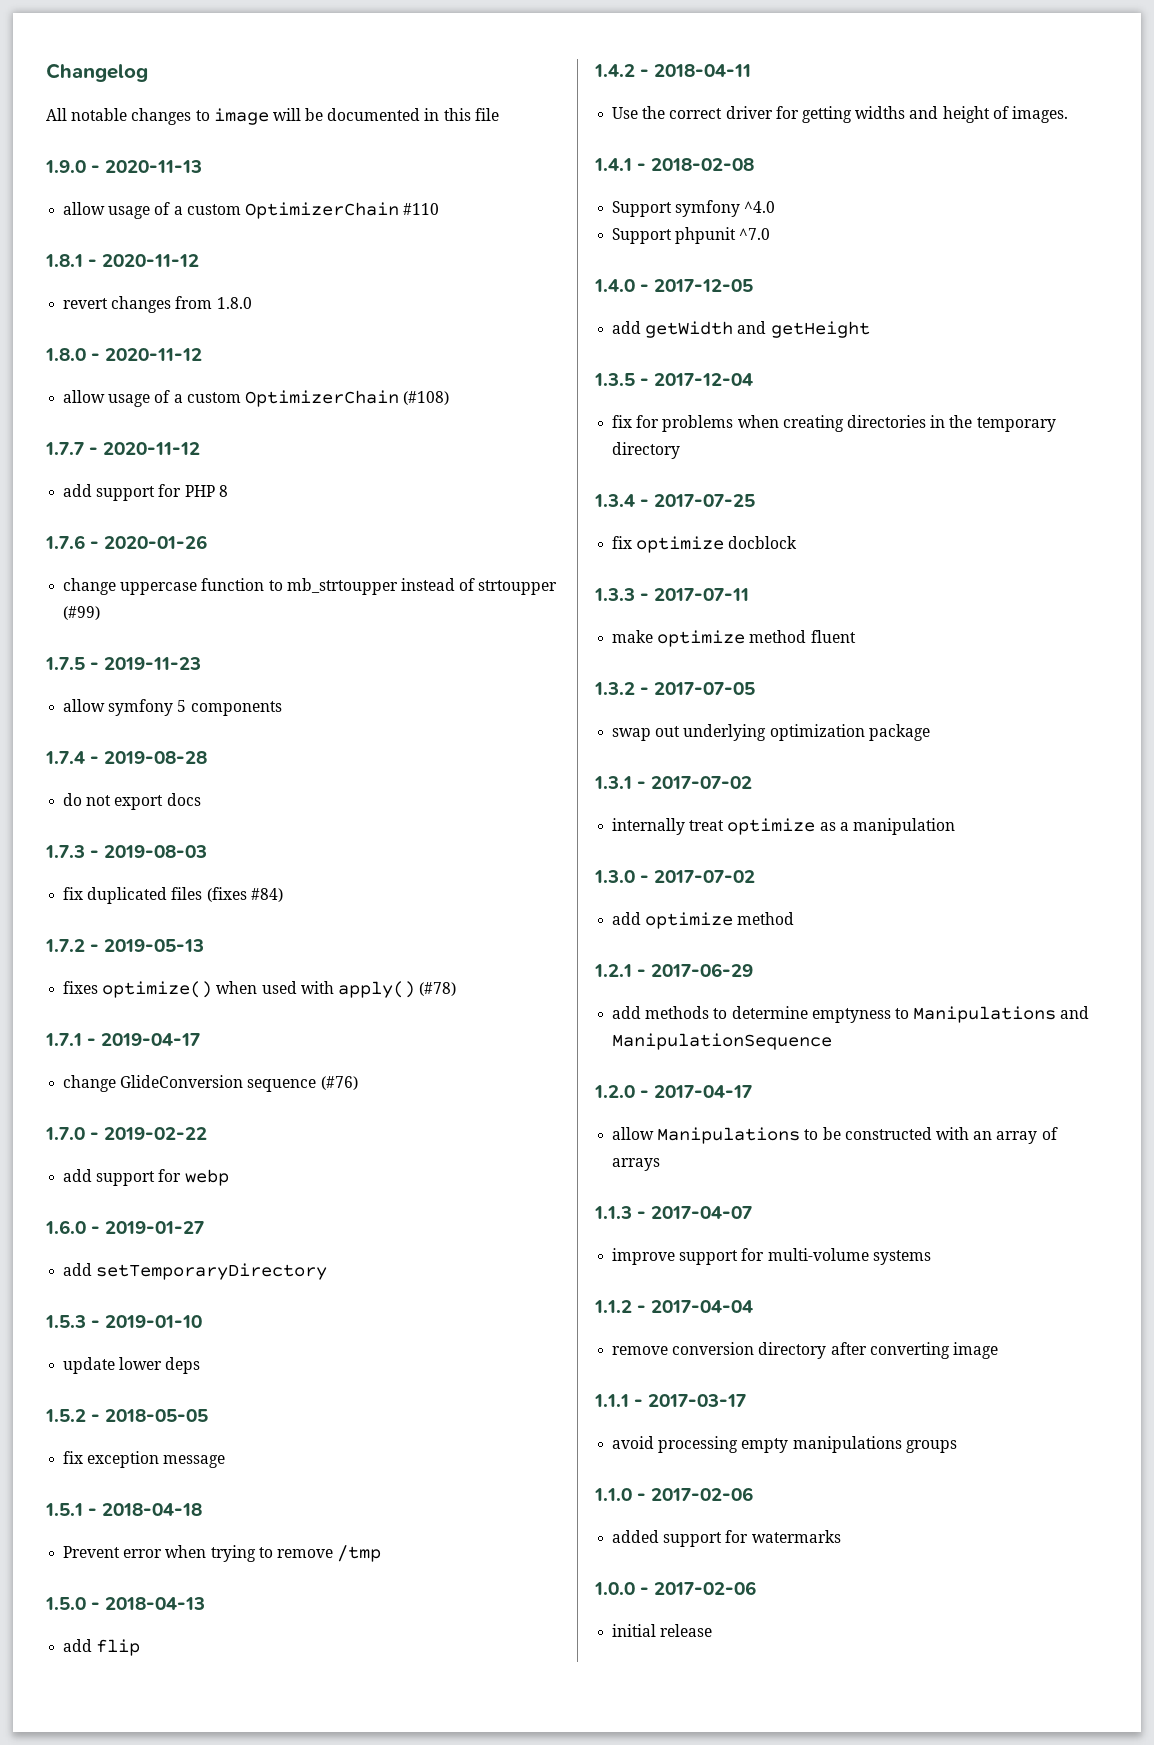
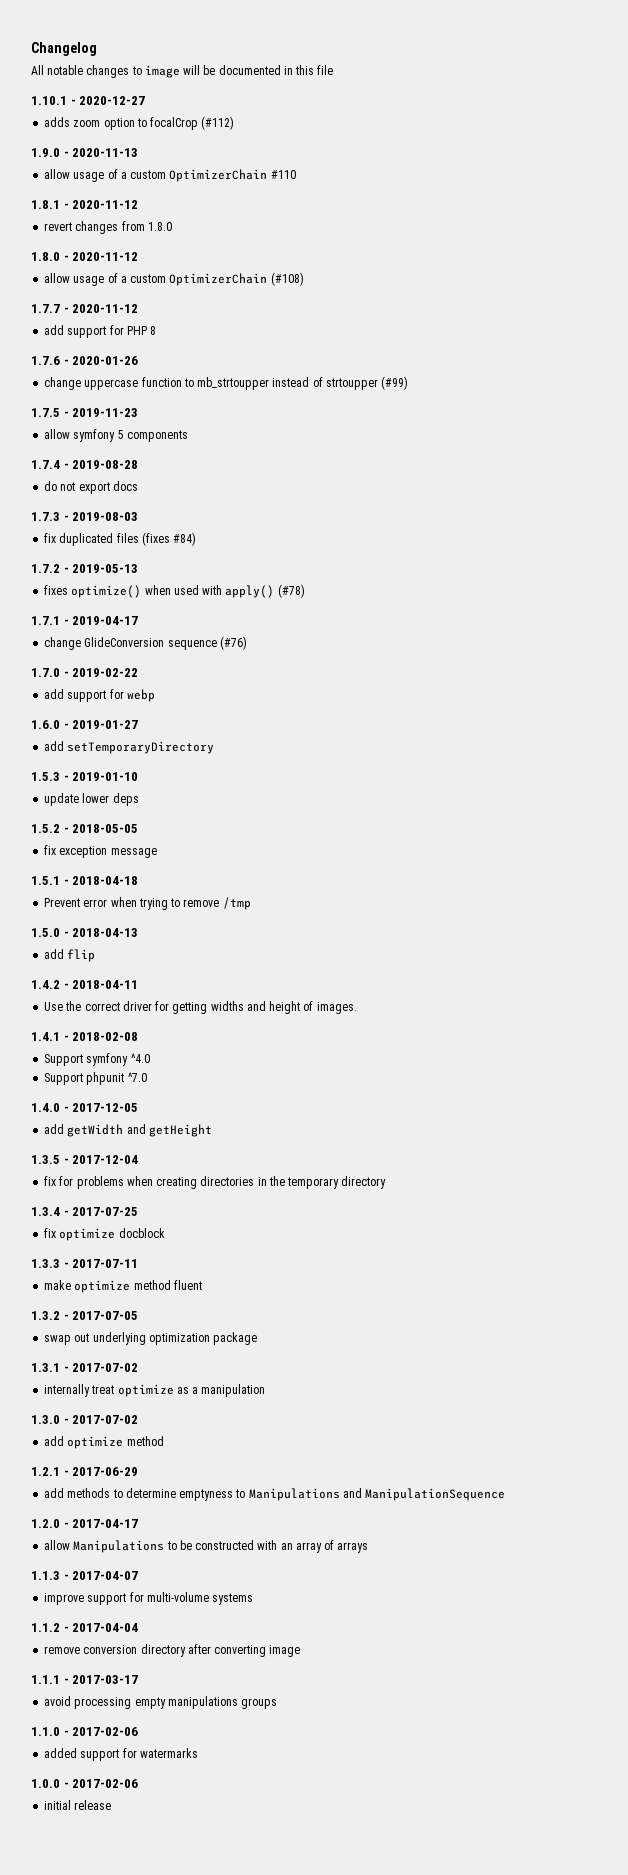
(499, 114) none -> [31,96,146,105] [44,116,235,130] // 1.10.1 - 2020-12-27 // adds zoom option to focalCrop (#112)

